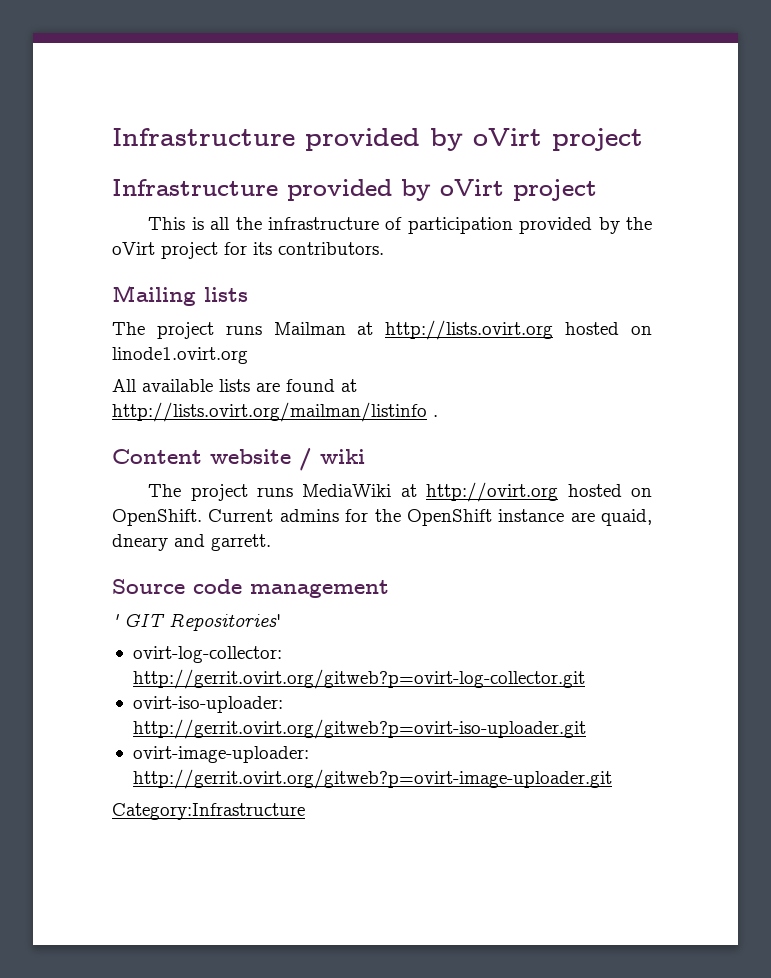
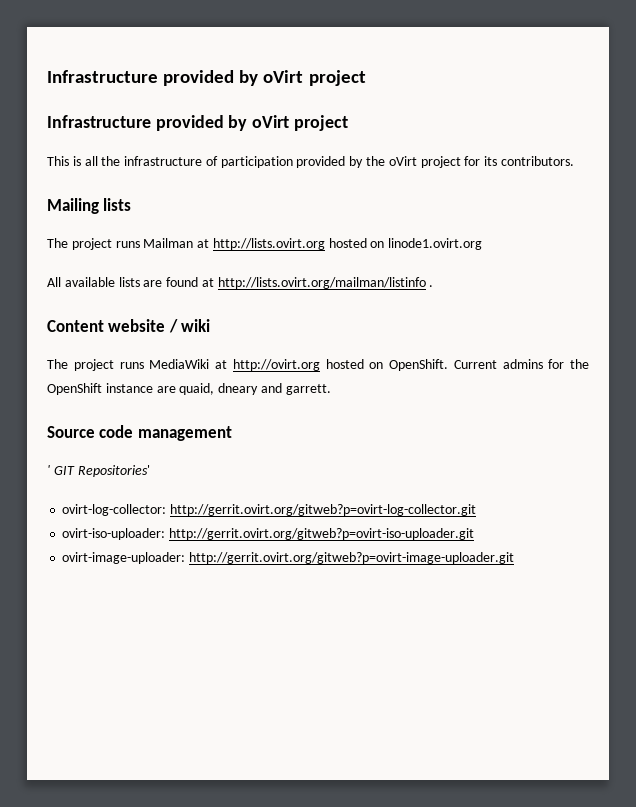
[112,803,305,820] // Category:Infrastructure -> (515, 558) none

